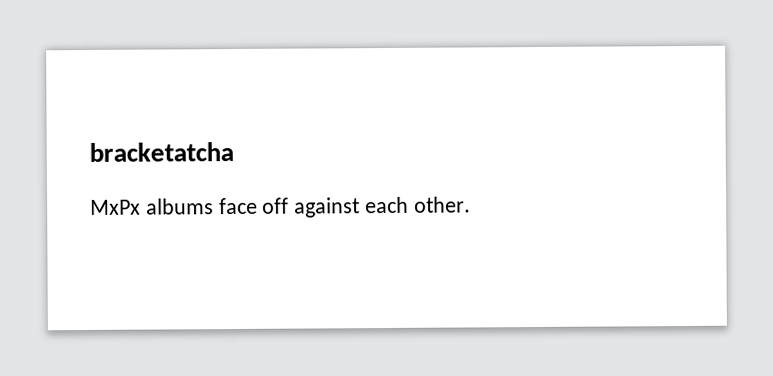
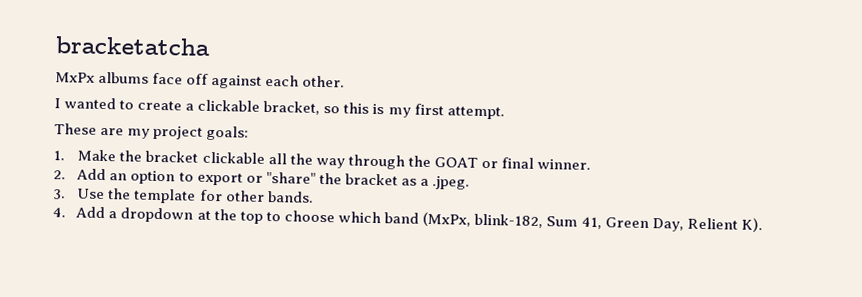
(471, 204) none -> [54,97,505,120] [54,123,250,141] [53,149,591,170] [53,168,470,190] [53,188,314,204] [52,206,764,233] // I wanted to create a clickable bracket, so this is my first attempt. // These are my project goals: // 1. Make the bracket clickable all the way through the GOAT or final winner. // 2. Add an option to export or "share" the bracket as a .jpeg. // 3. Use the template for other bands. // 4. Add a dropdown at the top to choose which band (MxPx, blink-182, Sum 41, Green Day, Relient K).

